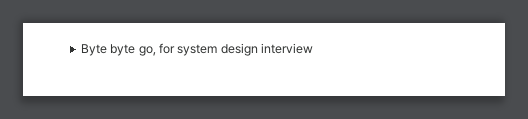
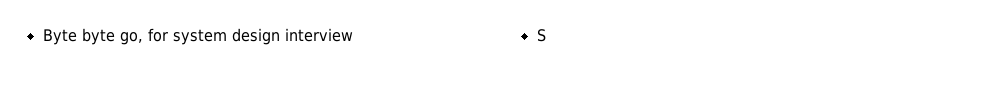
(313, 48) none -> [536,29,546,42] // S

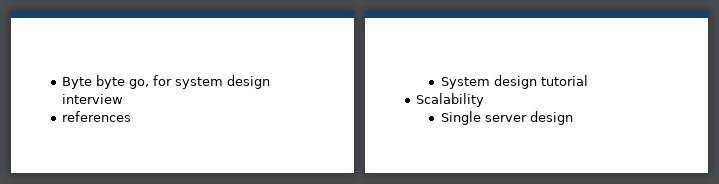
[536,29,546,42] S -> [62,111,132,122] [440,75,588,89] [416,93,485,107] [440,111,573,125] references // System design tutorial // Scalability // Single server design

